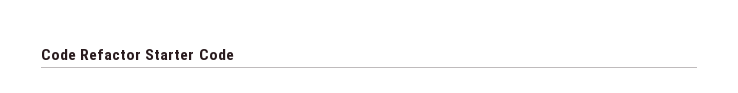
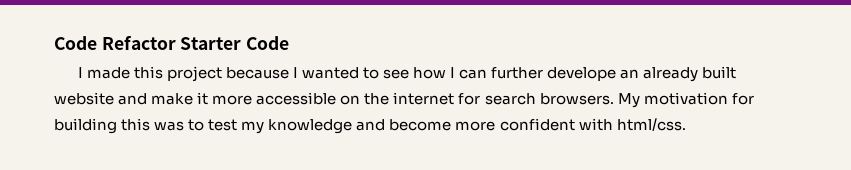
(234, 54) none -> [77,66,737,82] [54,92,754,108] [54,118,686,134] // I made this project because I wanted to see how I can further develope an already built website and make it more accessible on the internet for search browsers. My motivation for building this was to test my knowledge and become more confident with html/css.

